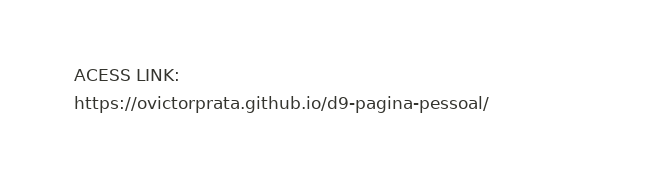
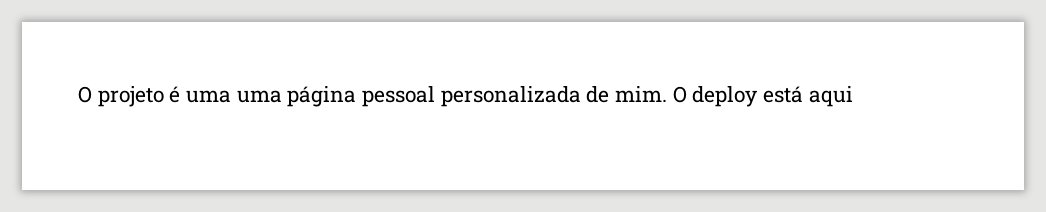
[74,69,180,81] [74,96,489,113] ACESS LINK: https://ovictorprata.github.io/d9-pagina-pessoal/ -> [78,86,853,107] O projeto é uma uma página pessoal personalizada de mim. O deploy está aqui

